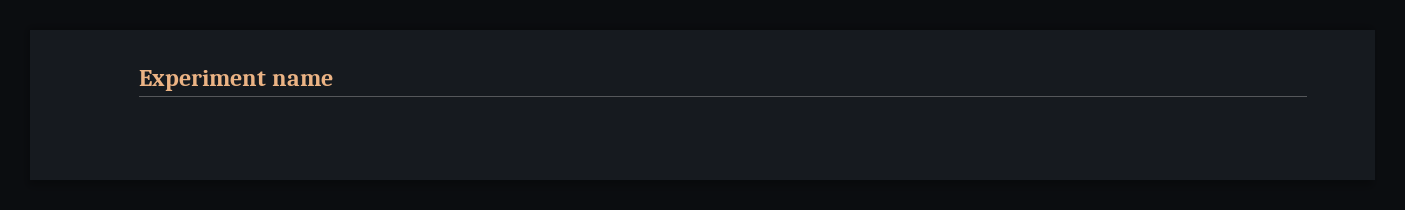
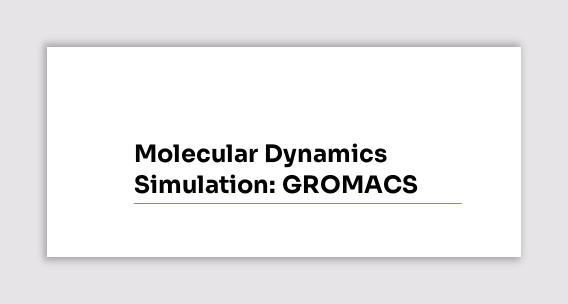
[139,70,334,91] Experiment name -> [134,143,388,168] [134,174,419,194] Molecular Dynamics Simulation: GROMACS

